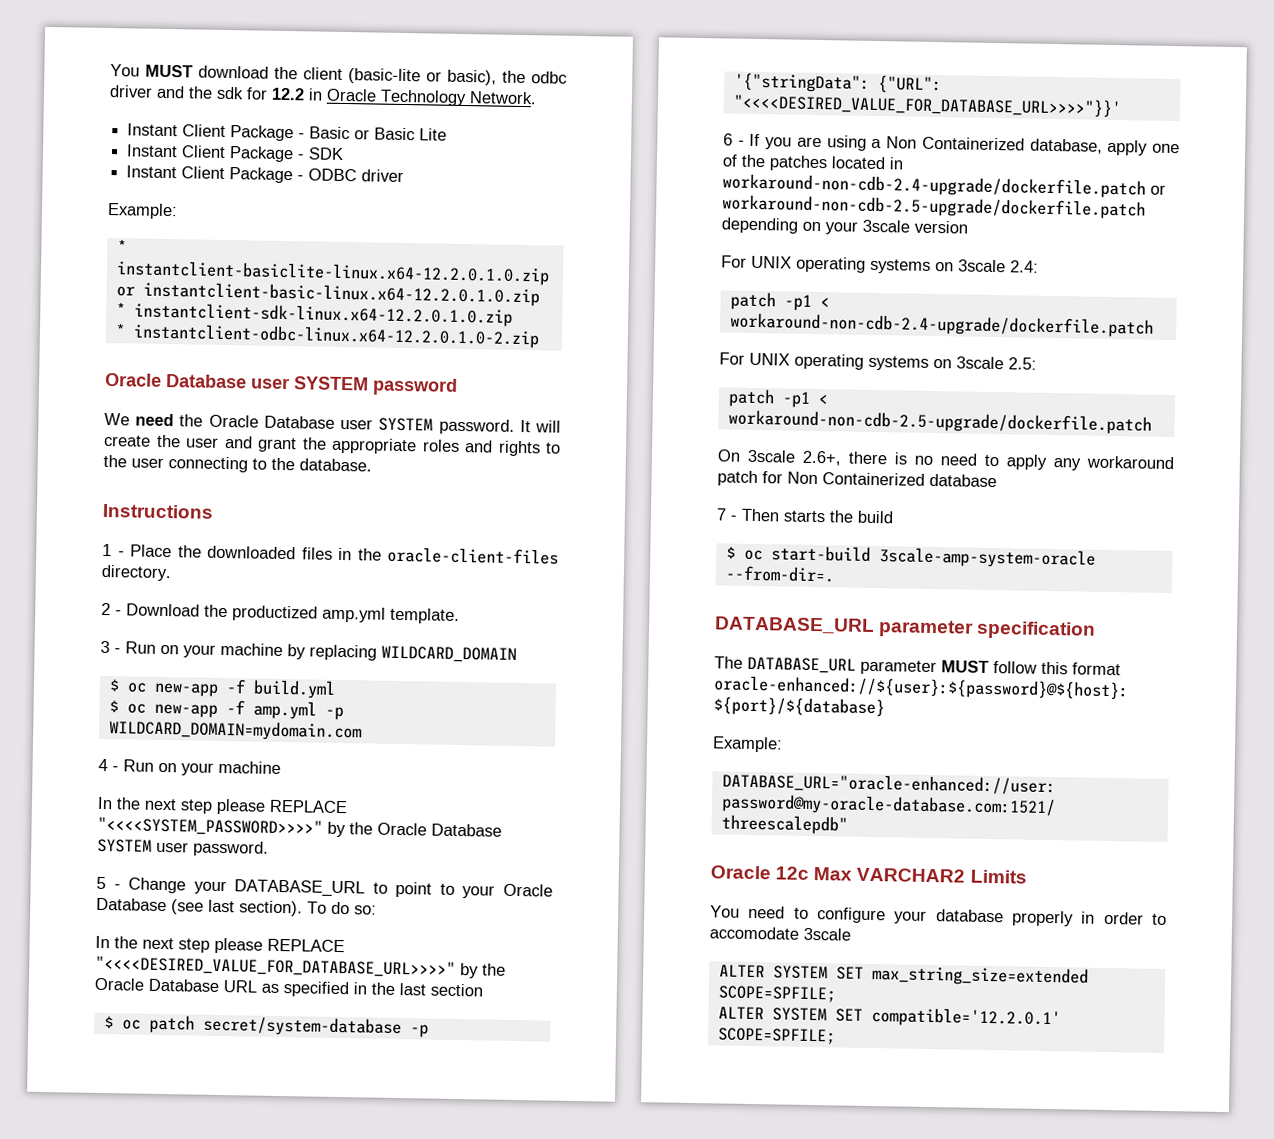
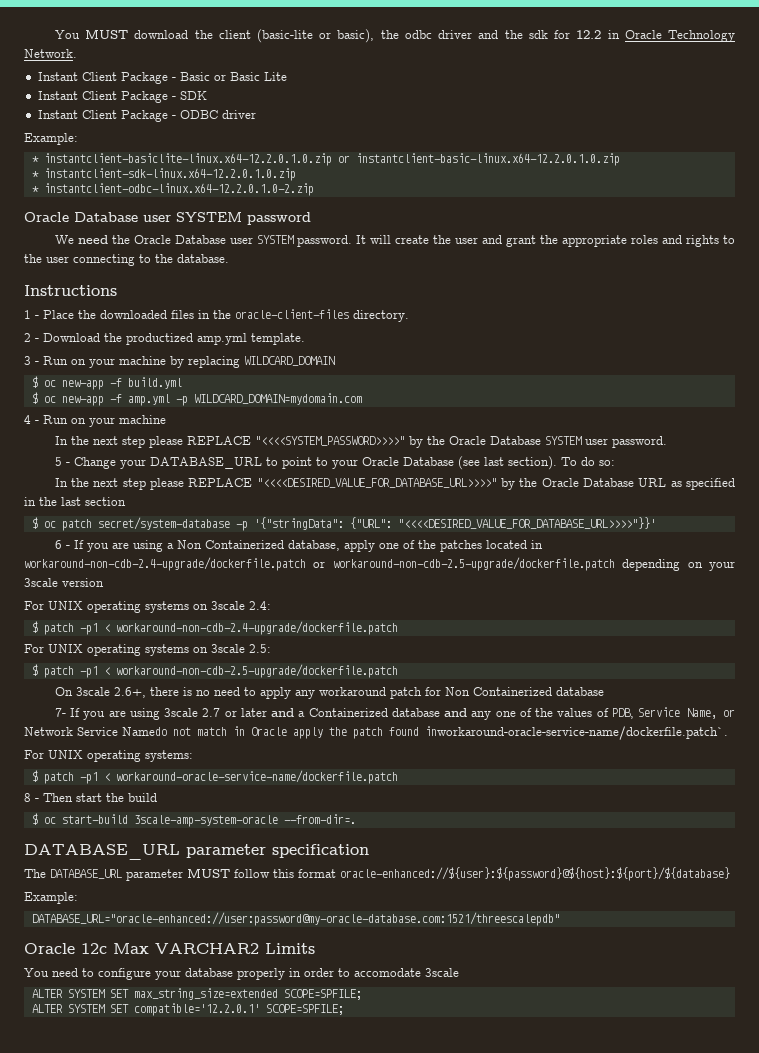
(1039, 266) none -> [31,621,38,633] $
(1037, 363) none -> [31,664,38,676] $
[716,508,727,521] 7 -> [54,707,735,720] [24,726,728,740] [24,750,193,762] [31,770,398,784] [24,793,31,802] 7- If you are using 3scale 2.7 or later and a Containerized database and any one of the values of PDB, Service Name, or Network Service Namedo not match in Oracle apply the patch found inworkaround-oracle-service-name/dockerfile.patch`. // For UNIX operating systems: // $ patch -p1 < workaround-oracle-service-name/dockerfile.patch // 8
[783,510,826,523] starts -> [76,793,102,802] start

